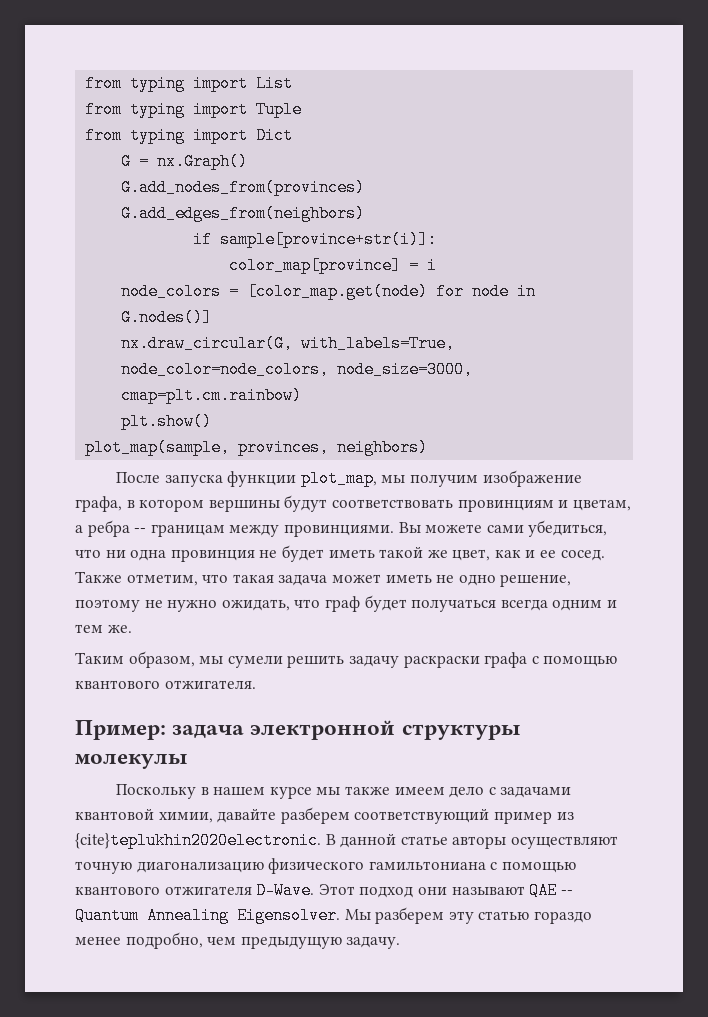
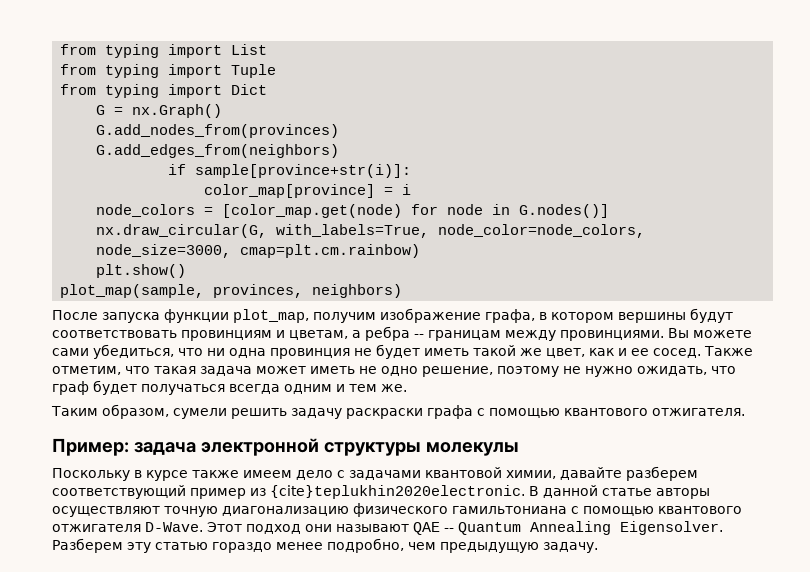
[381,475,406,483] мы -> (309, 316) none
[199,656,224,664] мы -> (169, 411) none
[213,786,341,799] нашем курсе мы -> [146,470,188,481] курсе
[344,907,445,924] Мы разберем -> [52,538,123,553] Разберем

